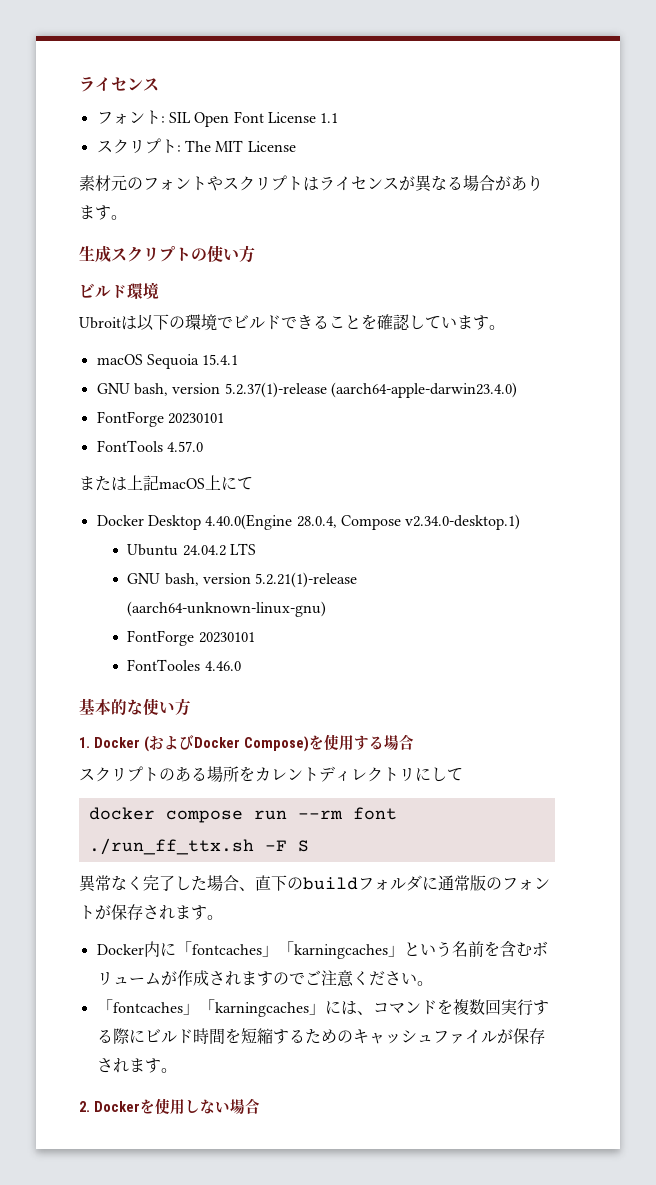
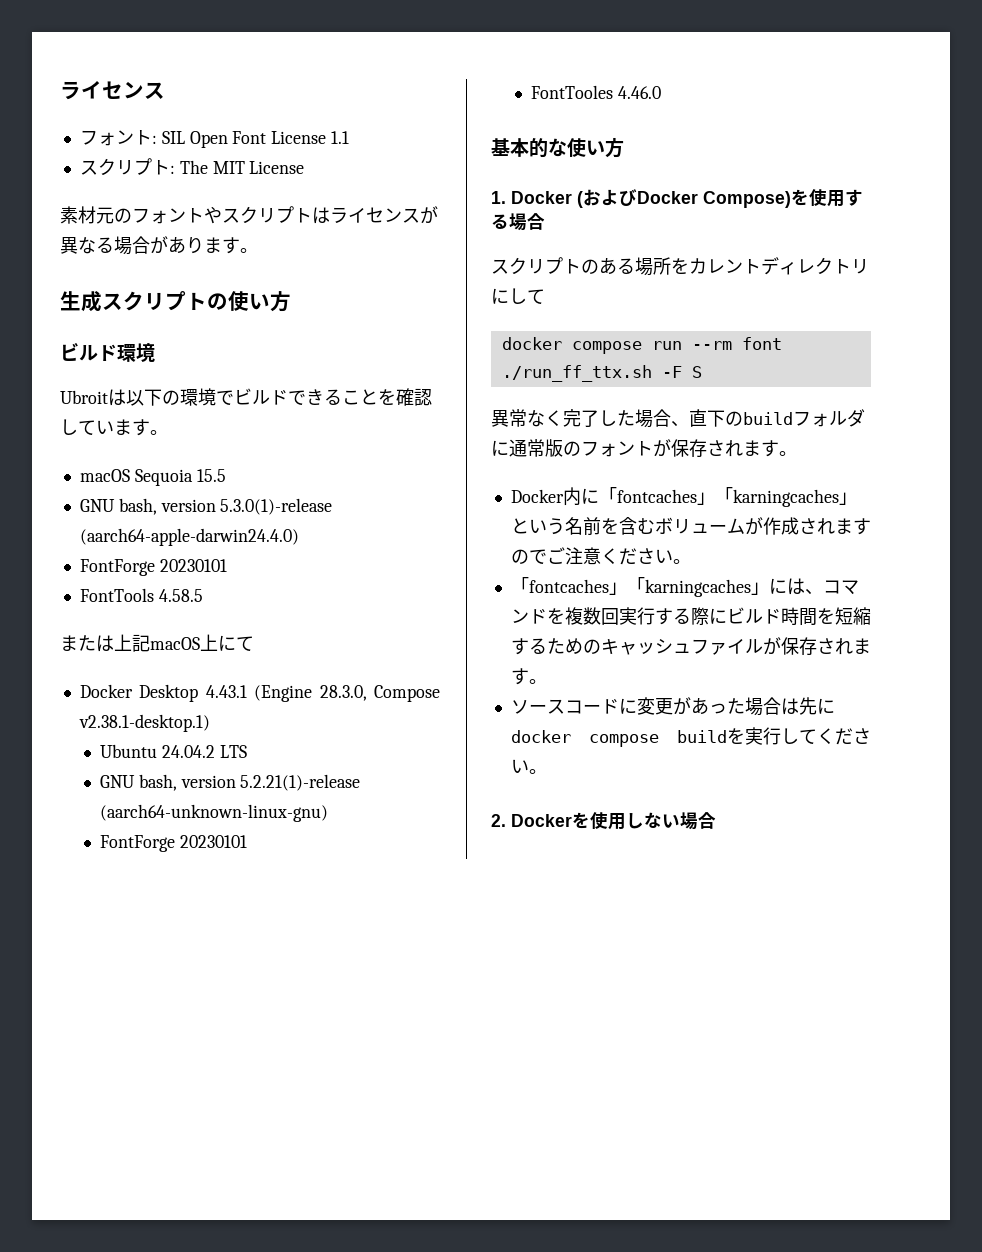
[202,354,239,365] [96,382,517,398] 15.4.1 // GNU bash, version 5.2.37(1)-release (aarch64-apple-darwin23.4.0) -> [196,469,226,482] [79,498,333,515] [79,528,299,546] 15.5 // GNU bash, version 5.3.0(1)-release (aarch64-apple-darwin24.4.0)
[166,441,203,452] 4.57.0 -> [158,589,203,602] 4.58.5
[205,514,521,530] 4.40.0(Engine 28.0.4, Compose v2.34.0-desktop.1) -> [205,685,440,702] [78,714,210,732] 4.43.1 (Engine 28.3.0, Compose v2.38.1-desktop.1)
(177, 1070) none -> [510,697,835,716] [510,727,871,747] [510,759,547,774] // ソースコードに変更があった場合は先にdocker compose buildを実行してください。

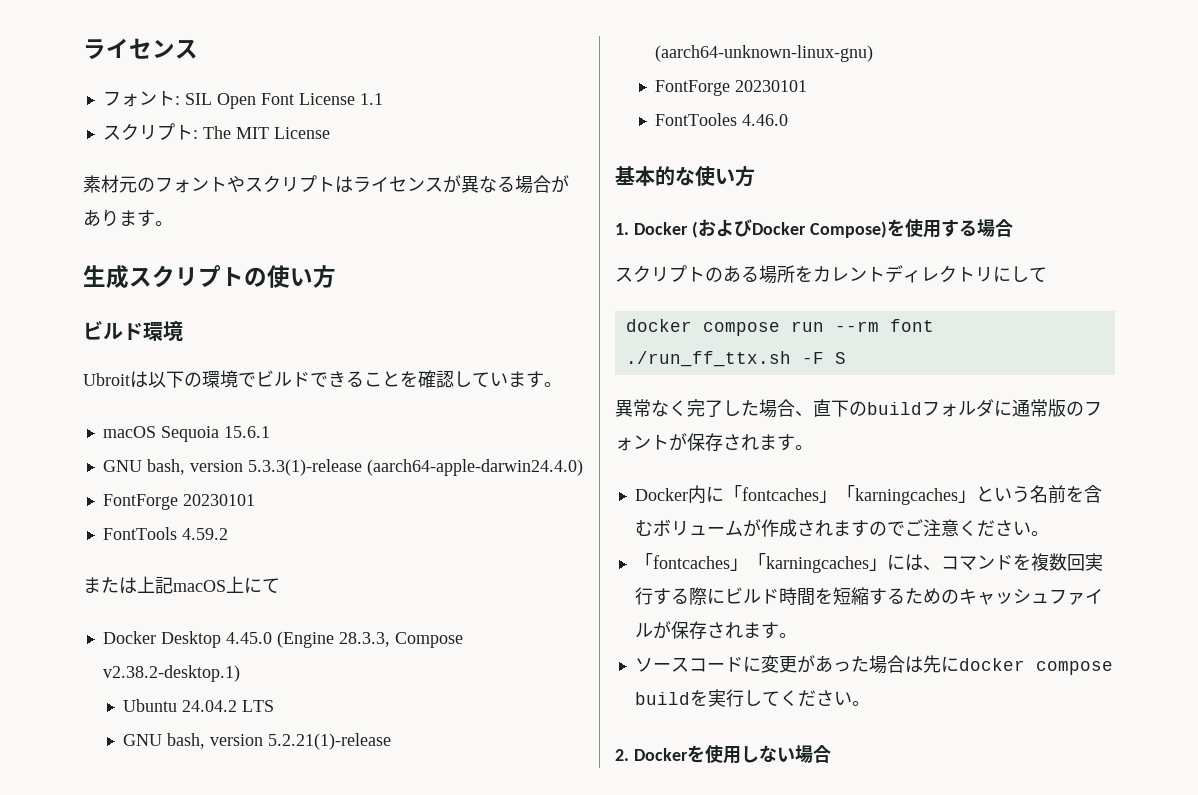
[196,469,226,482] [79,498,333,515] 15.5 // GNU bash, version 5.3.0(1)-release -> [223,426,270,438] [102,459,362,476] 15.6.1 // GNU bash, version 5.3.3(1)-release
[158,589,203,602] 4.58.5 -> [181,528,228,540] 4.59.2
[205,685,440,702] [78,714,210,732] 4.43.1 (Engine 28.3.0, Compose v2.38.1-desktop.1) -> [225,631,463,648] [102,665,240,682] 4.45.0 (Engine 28.3.3, Compose v2.38.2-desktop.1)

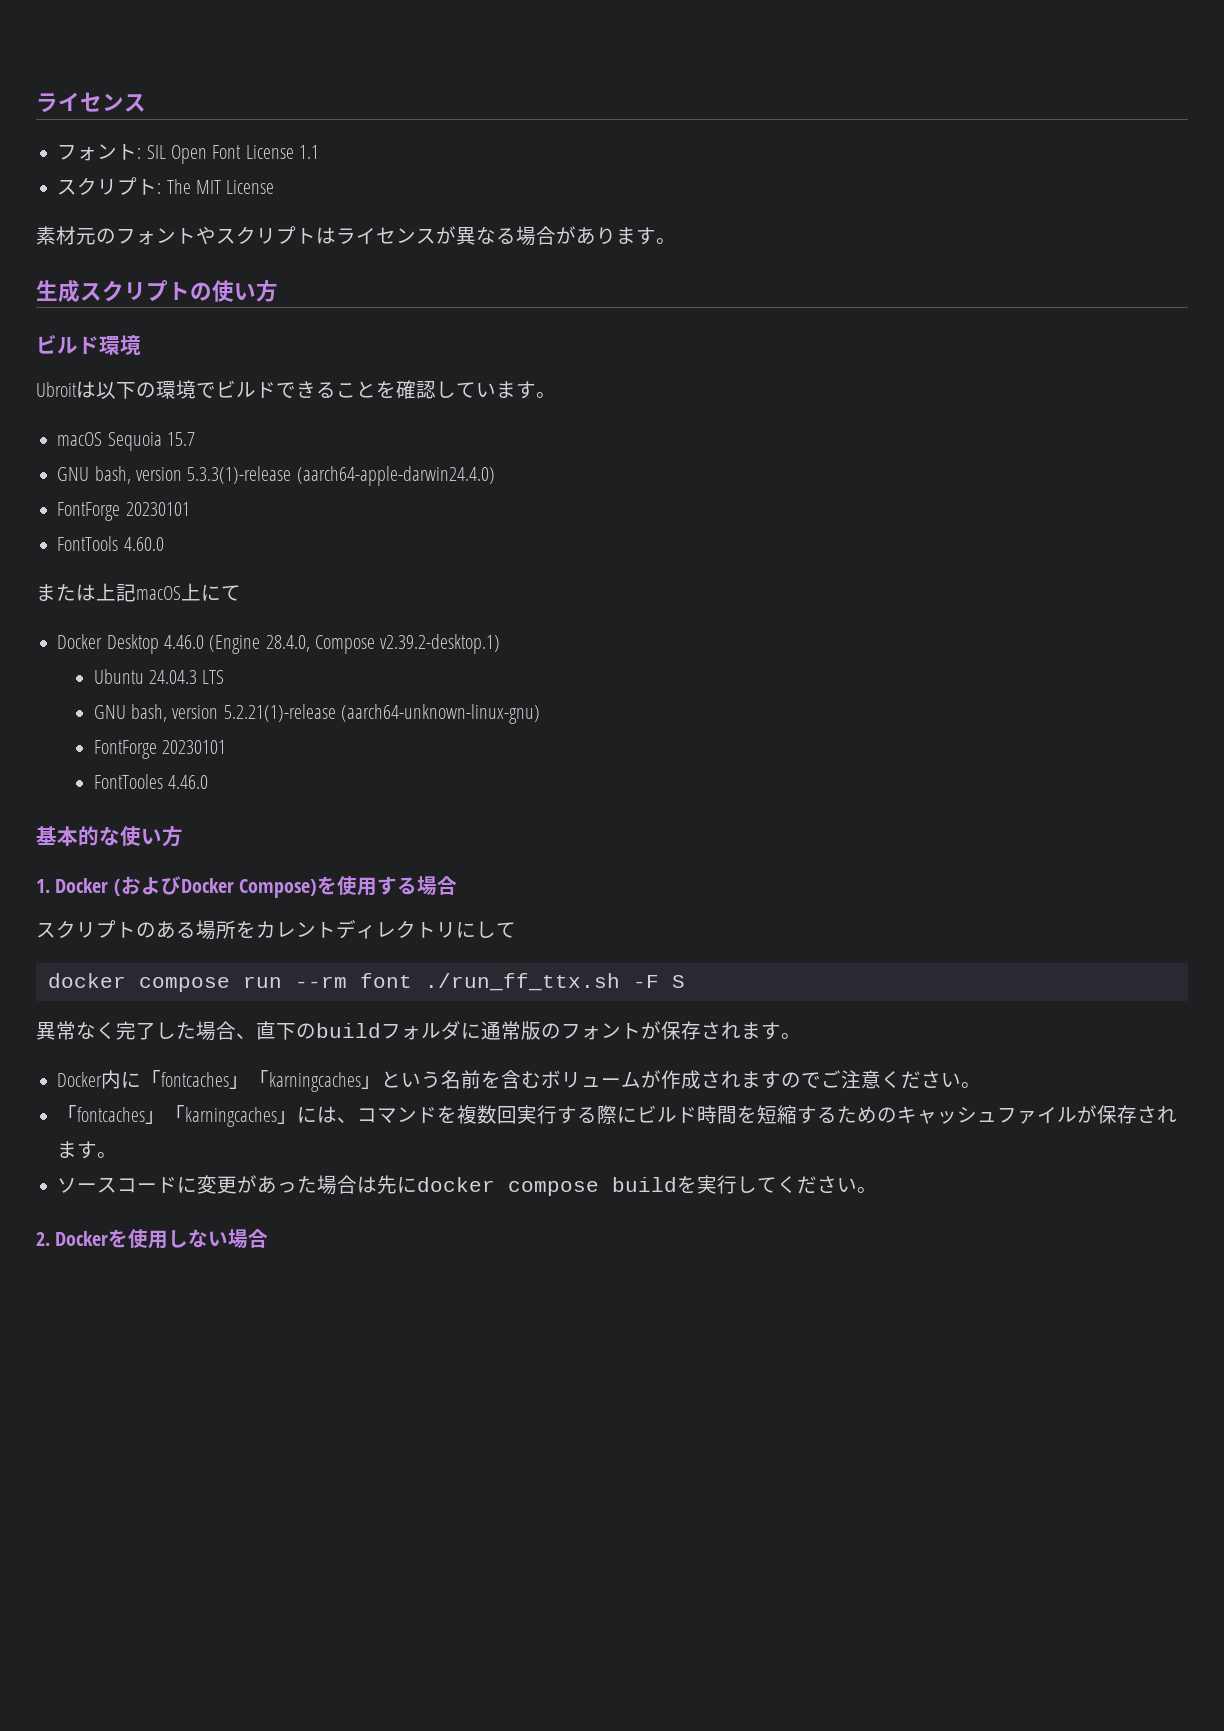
[223,426,270,438] 15.6.1 -> [166,432,195,446] 15.7
[181,528,228,540] 4.59.2 -> [123,537,164,551] 4.60.0
[225,631,463,648] [102,665,240,682] 4.45.0 (Engine 28.3.3, Compose v2.38.2-desktop.1) -> [163,634,501,654] 4.46.0 (Engine 28.4.0, Compose v2.39.2-desktop.1)
[182,700,238,712] 24.04.2 -> [149,670,198,684] 24.04.3

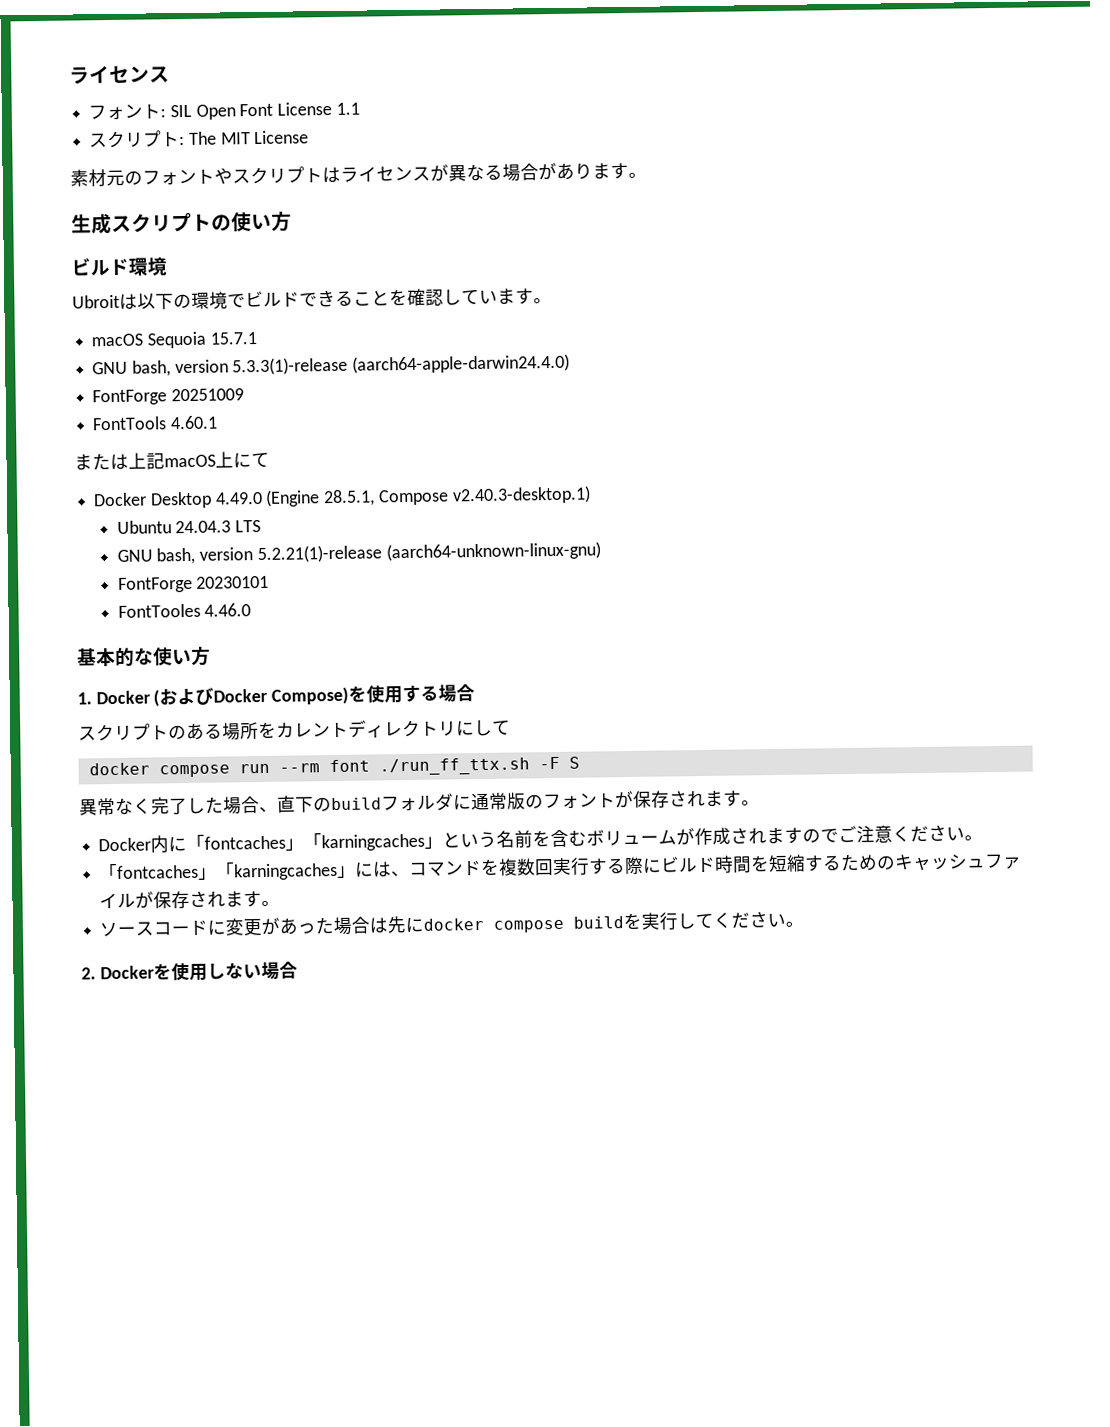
[166,432,195,446] 15.7 -> [209,332,257,345] 15.7.1
[125,502,190,516] 20230101 -> [170,388,244,402] 20251009
[123,537,164,551] 4.60.0 -> [169,415,218,430] 4.60.1
[163,634,501,654] 4.46.0 (Engine 28.4.0, Compose v2.39.2-desktop.1) -> [214,485,591,507] 4.49.0 (Engine 28.5.1, Compose v2.40.3-desktop.1)

